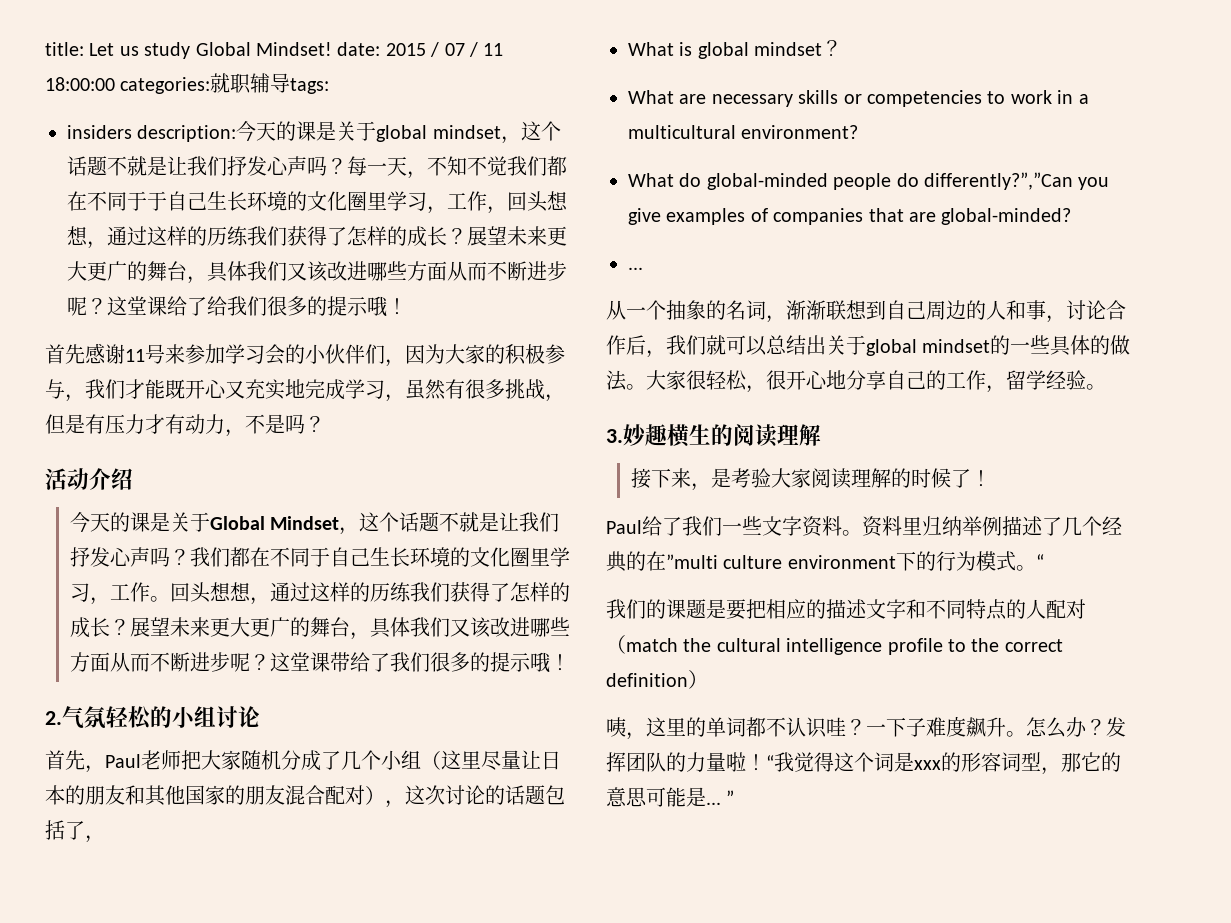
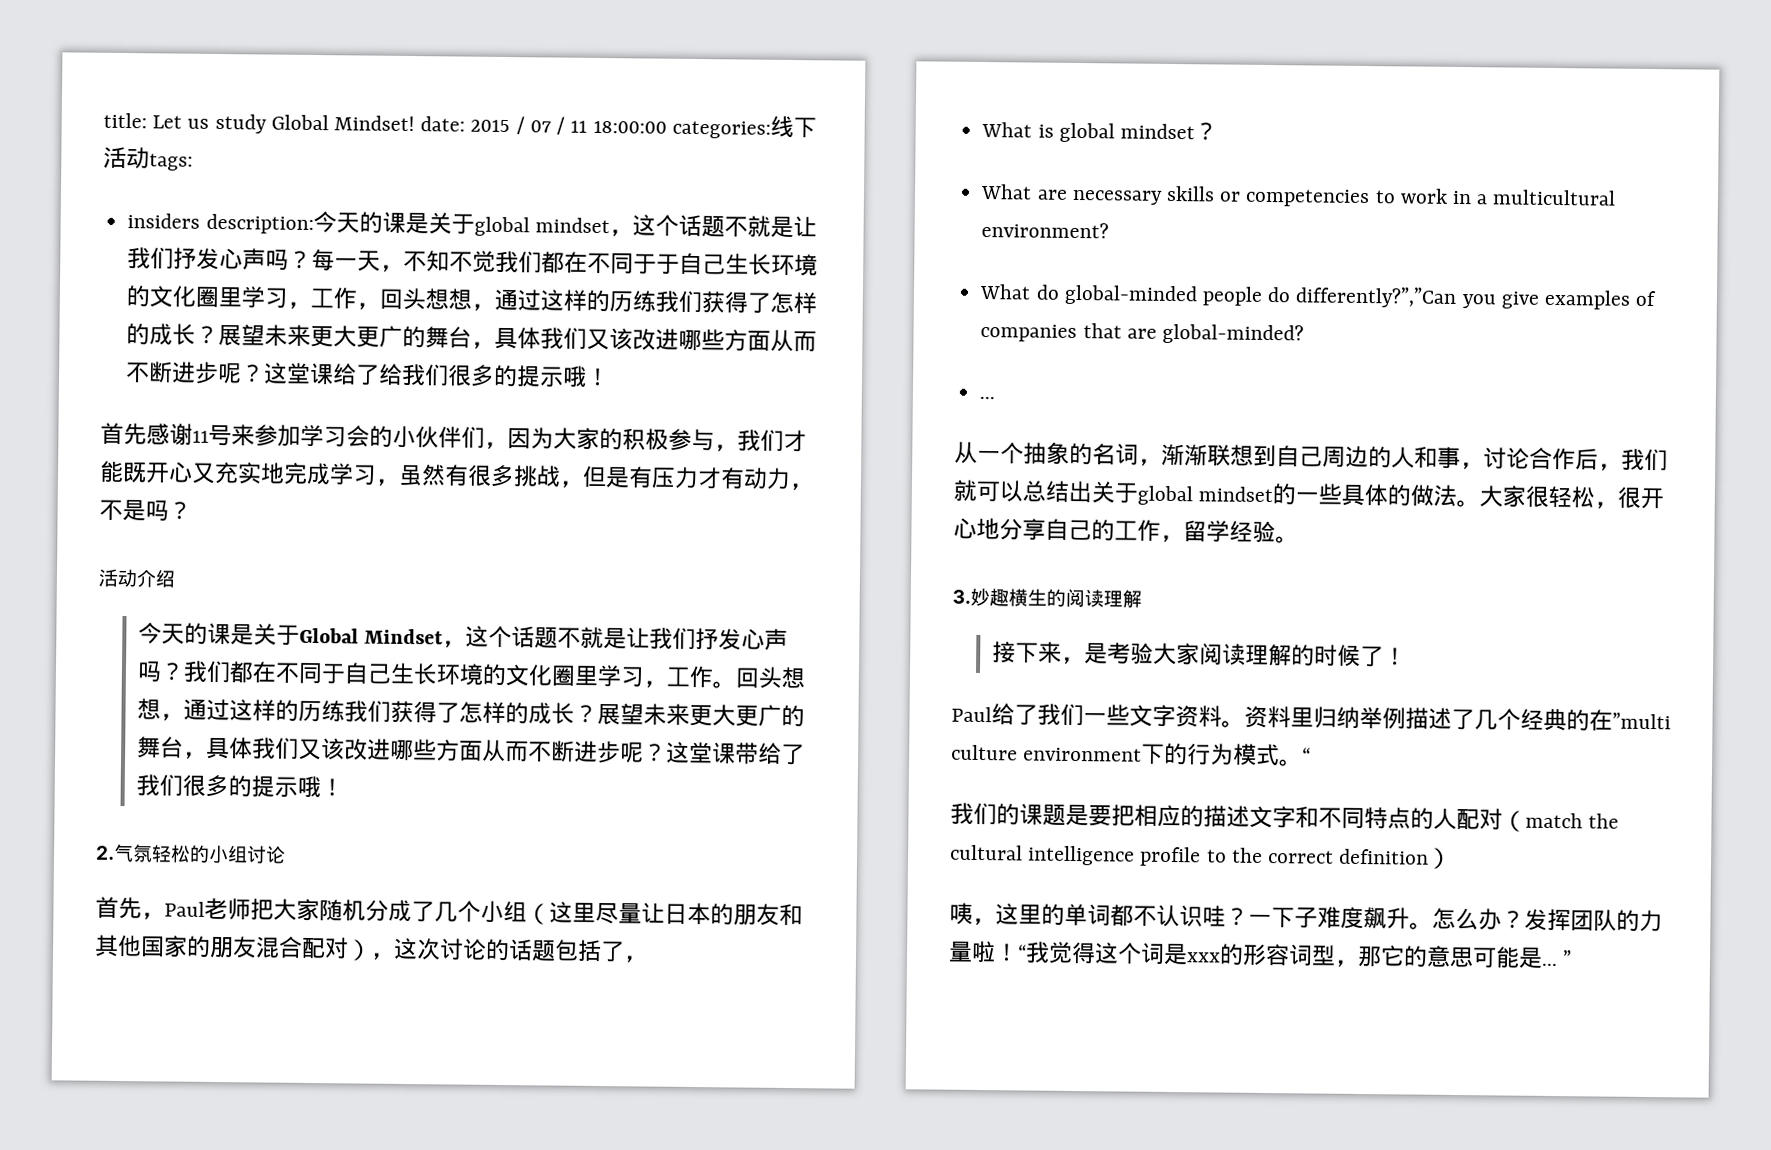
[210,73,291,94] 就职辅导 -> [769,115,817,139] [103,146,150,170] 线下活动

